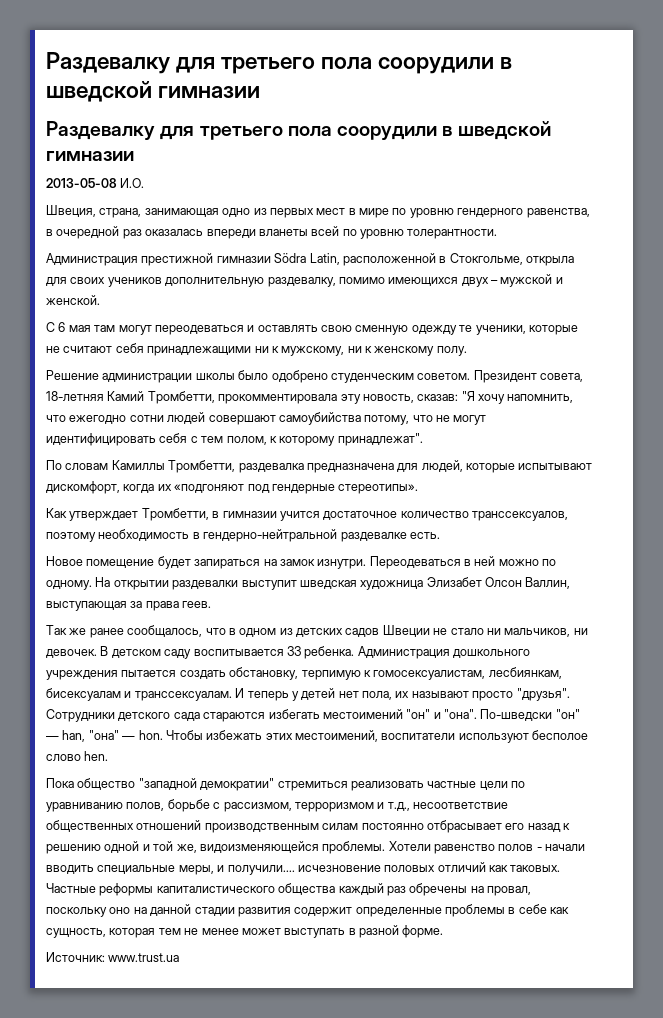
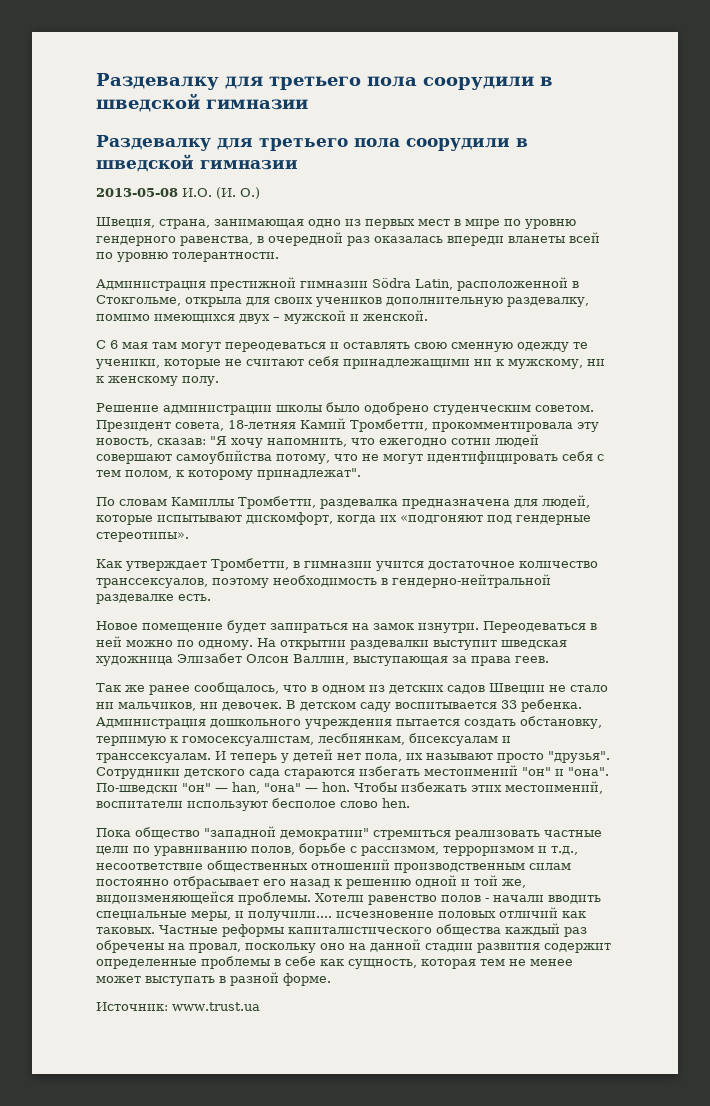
(145, 183) none -> [216,187,260,199] (И. О.)

